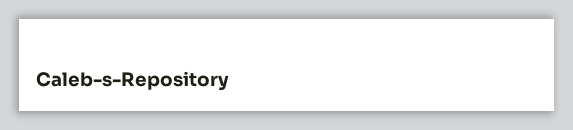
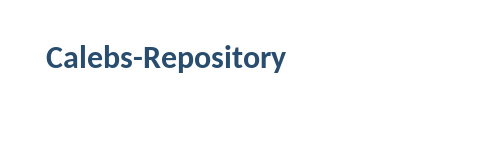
[36,71,229,91] Caleb-s-Repository -> [46,45,286,73] Calebs-Repository

